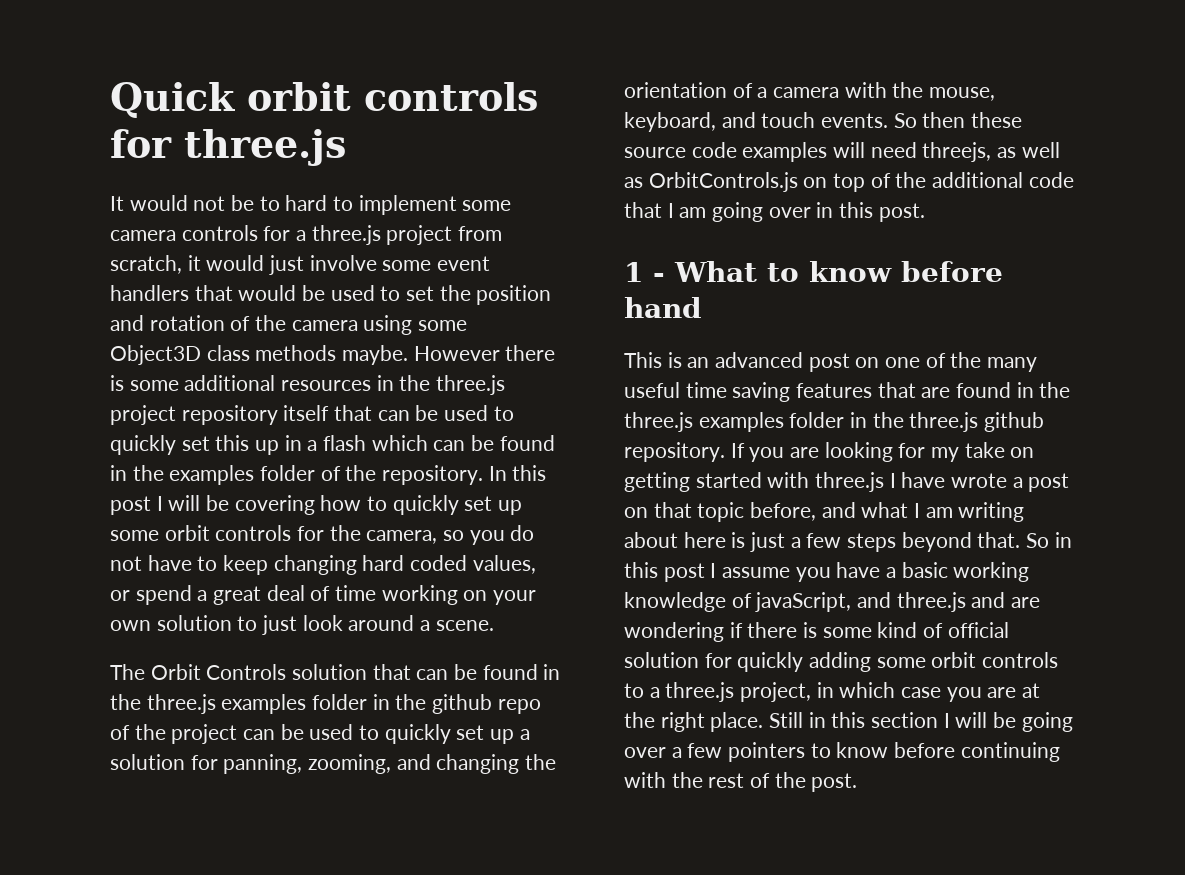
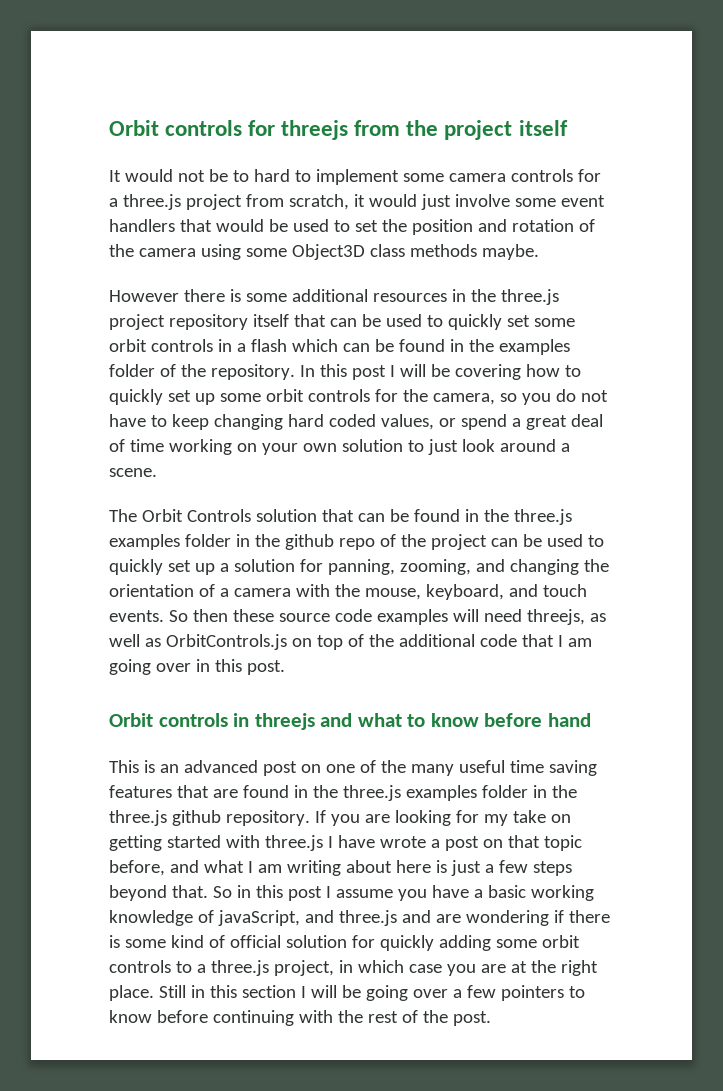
[110,82,538,118] [110,129,346,166] Quick orbit controls for three.js -> [109,120,568,140] Orbit controls for threejs from the project itself
(409, 355) none -> (539, 252) //
[215,435,280,455] this up -> [533,318,575,327] [109,339,213,352] some orbit controls
[624,261,757,282] 1 - What -> [109,713,402,730] Orbit controls in threejs and what

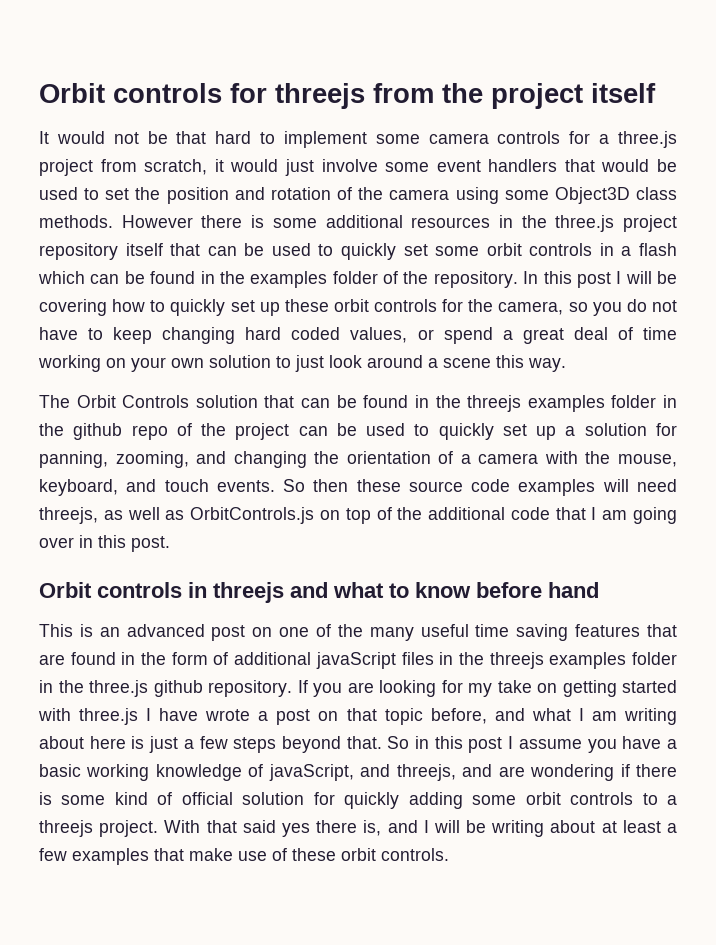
[232,170,249,182] to -> [176,131,207,144] that
[409,244,539,260] methods maybe. // -> [39,215,113,228] methods.
[219,393,261,402] some -> [284,299,329,312] these
[109,468,157,477] scene. -> [443,355,566,372] scene this way.
[513,509,572,525] three.js -> [467,395,522,412] threejs
[342,785,401,801] three.js -> [171,652,544,669] form of additional javaScript files in the threejs
[338,910,397,926] three.js -> [396,764,456,781] threejs,
[210,960,598,976] [109,985,585,1001] [109,1010,491,1026] three.js project, in which case you are at the right place. Still in this section I will be going over a few pointers to know before continuing with the rest of the post. -> [39,820,677,837] [39,848,449,865] threejs project. With that said yes there is, and I will be writing about at least a few examples that make use of these orbit controls.

